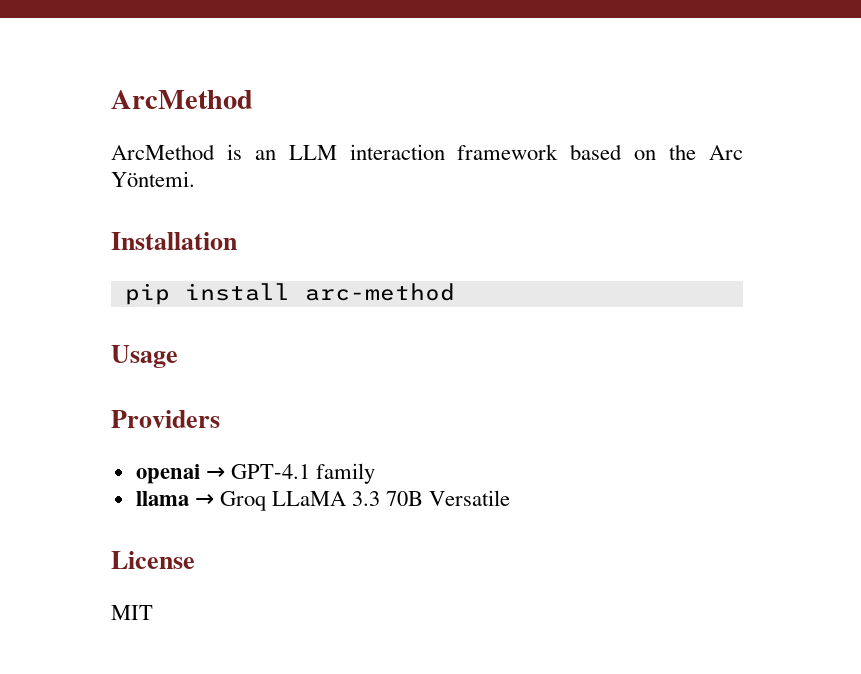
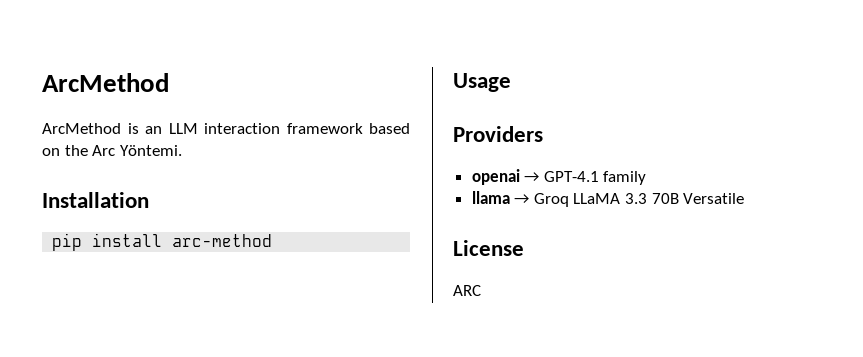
[111,605,153,620] MIT -> [453,285,481,296] ARC

